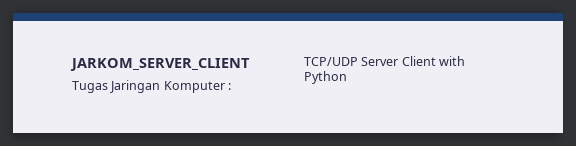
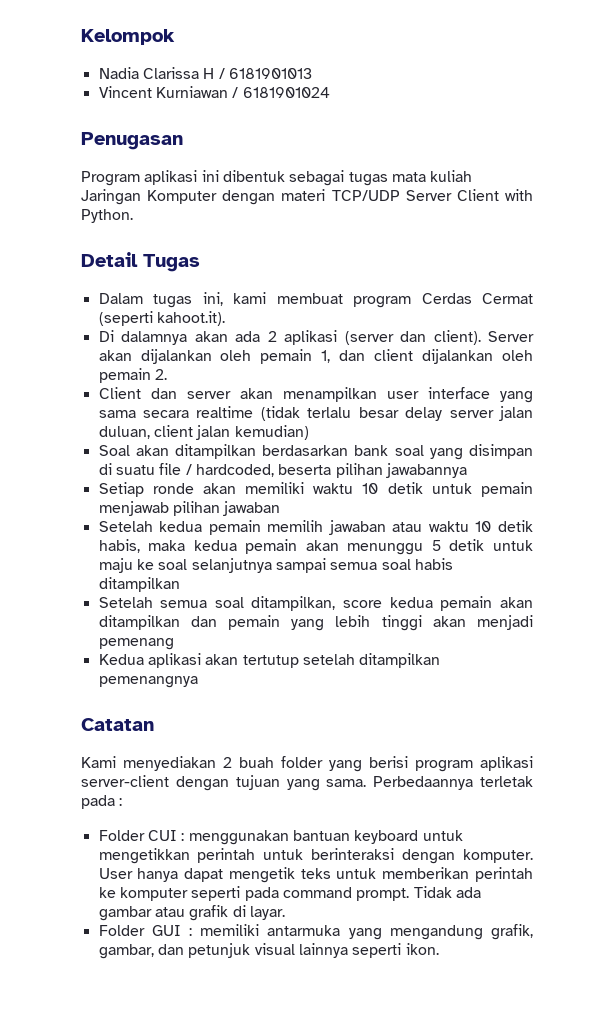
[70,58,250,71] [72,80,232,93] [304,56,466,66] [304,71,347,84] JARKOM_SERVER_CLIENT // Tugas Jaringan Komputer : TCP/UDP Server Client with Python -> [81,29,175,45] [98,67,312,79] [98,86,330,98] [81,132,183,150] [81,170,473,186] [81,189,533,205] [81,209,133,223] [81,252,200,272] [98,292,533,308] [98,311,225,326] [98,330,534,345] [98,349,533,364] [98,368,167,383] [98,387,533,403] [98,406,533,421] [98,425,309,440] [98,444,533,460] [98,463,467,478] [98,482,533,497] [98,501,281,516] [98,520,533,535] [98,539,533,555] [98,558,453,573] [98,577,180,592] [98,596,533,611] [98,615,533,631] [98,638,174,650] [98,653,441,668] [98,676,198,688] [81,718,154,731] [81,756,533,772] [81,775,533,791] [81,795,123,809] [98,830,463,845] [98,848,533,864] [98,867,533,883] [98,886,481,901] [98,905,285,921] [98,924,533,940] [98,943,439,959] Kelompok // Nadia Clarissa H / 6181901013 // Vincent Kurniawan / 6181901024 // Penugasan // Program aplikasi ini dibentuk sebagai tugas mata kuliah Jaringan Komputer dengan materi TCP/UDP Server Client with Python. // Detail Tugas // Dalam tugas ini, kami membuat program Cerdas Cermat (seperti kahoot.it). // Di dalamnya akan ada 2 aplikasi (server dan client). Server akan dijalankan oleh pemain 1, dan client dijalankan oleh pemain 2. // Client dan server akan menampilkan user interface yang sama secara realtime (tidak terlalu besar delay server jalan duluan, client jalan kemudian) // Soal akan ditampilkan berdasarkan bank soal yang disimpan di suatu file / hardcoded, beserta pilihan jawabannya // Setiap ronde akan memiliki waktu 10 detik untuk pemain menjawab pilihan jawaban // Setelah kedua pemain memilih jawaban atau waktu 10 detik habis, maka kedua pemain akan menunggu 5 detik untuk maju ke soal selanjutnya sampai semua soal habis ditampilkan // Setelah semua soal ditampilkan, score kedua pemain akan ditampilkan dan pemain yang lebih tinggi akan menjadi pemenang // Kedua aplikasi akan tertutup setelah ditampilkan pemenangnya // Catatan // Kami menyediakan 2 buah folder yang berisi program aplikasi server-client dengan tujuan yang sama. Perbedaannya terletak pada : // Folder CUI : menggunakan bantuan keyboard untuk mengetikkan perintah untuk berinteraksi dengan komputer. User hanya dapat mengetik teks untuk memberikan perintah ke komputer seperti pada command prompt. Tidak ada gambar atau grafik di layar. // Folder GUI : memiliki antarmuka yang mengandung grafik, gambar, dan petunjuk visual lainnya seperti ikon.

